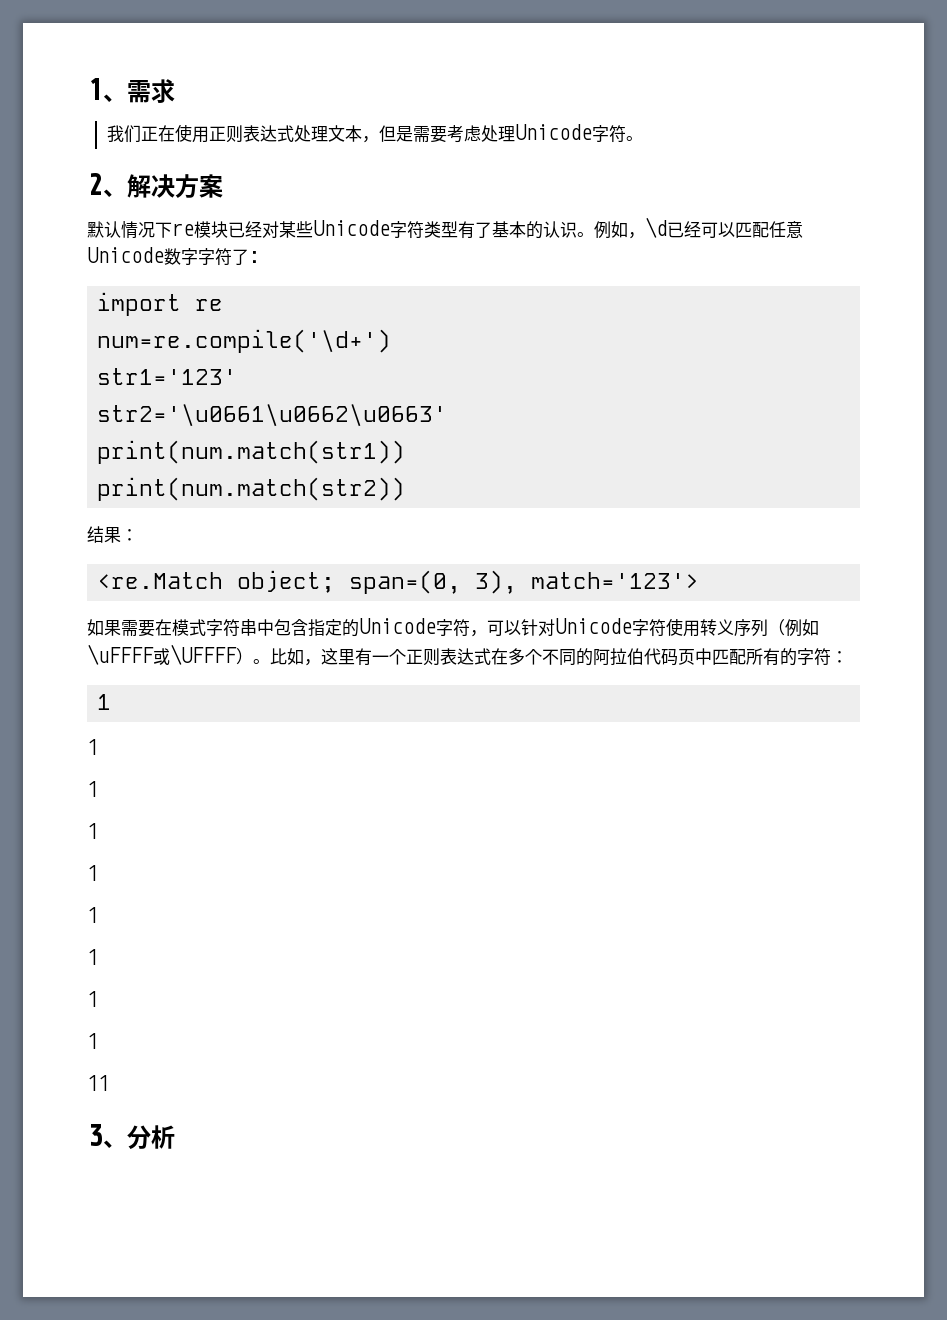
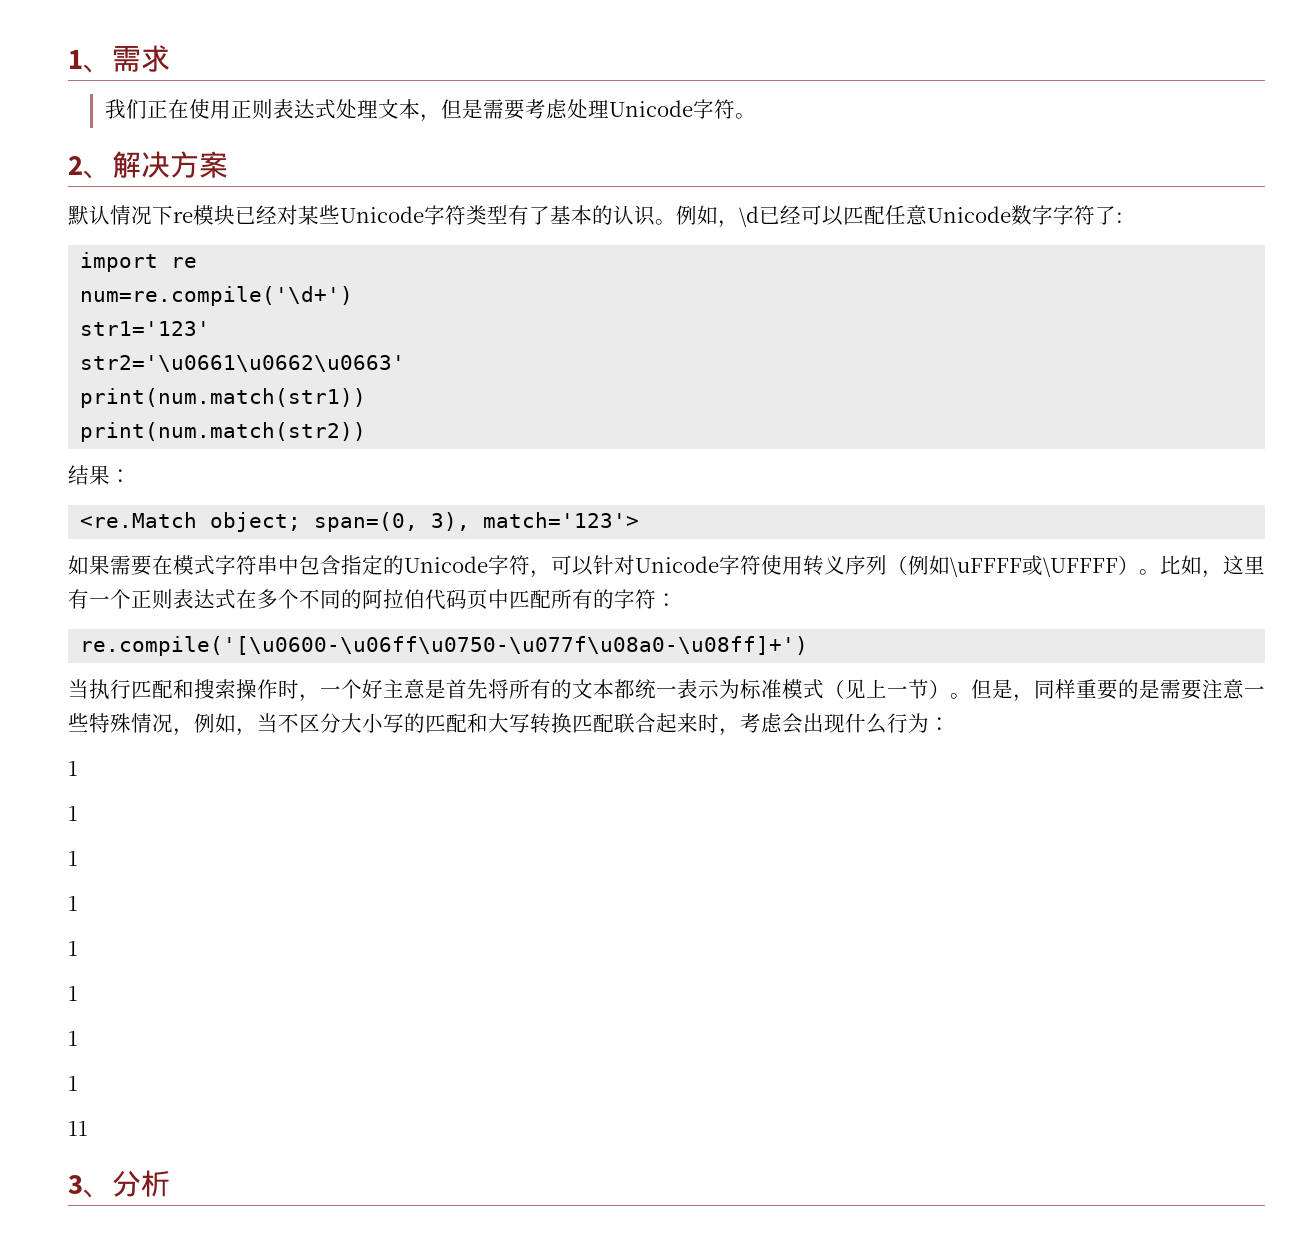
[97,694,112,710] 1 -> [80,636,809,656] [68,679,1265,702] [68,713,950,736] re.compile('[\u0600-\u06ff\u0750-\u077f\u08a0-\u08ff]+') // 当执行匹配和搜索操作时，一个好主意是首先将所有的文本都统一表示为标准模式（见上一节）。但是，同样重要的是需要注意一些特殊情况，例如，当不区分大小写的匹配和大写转换匹配联合起来时，考虑会出现什么行为：

